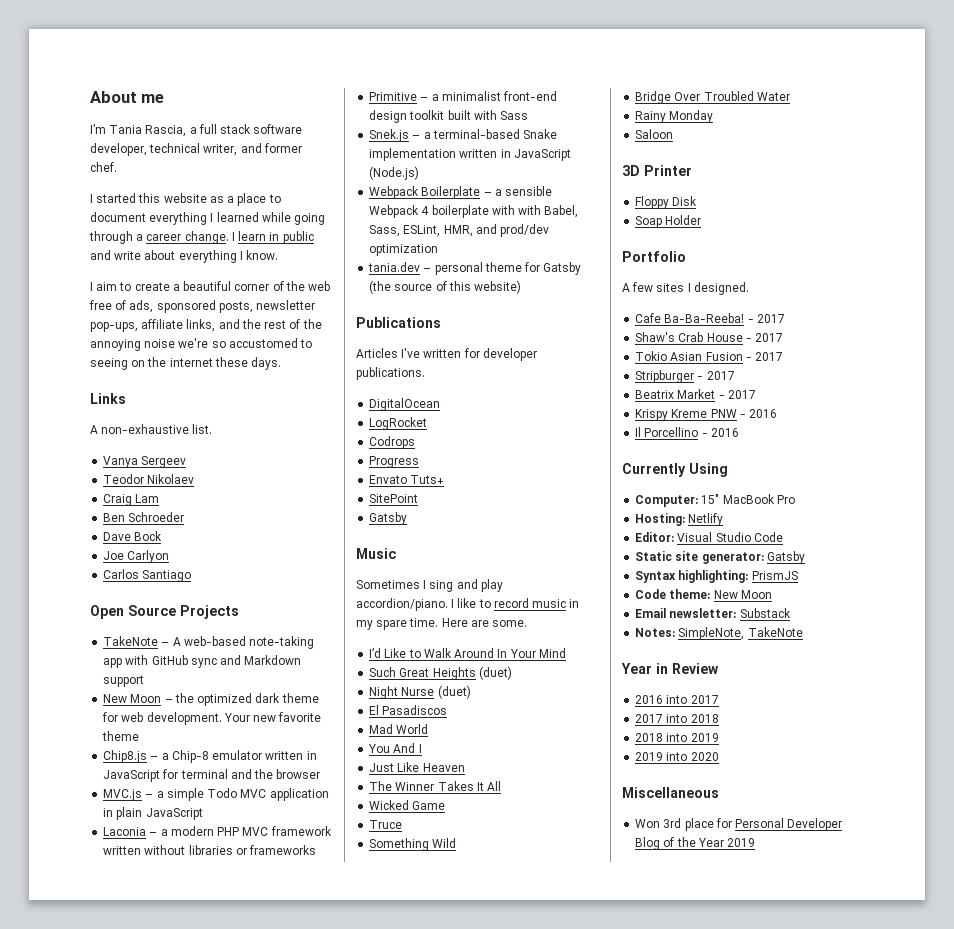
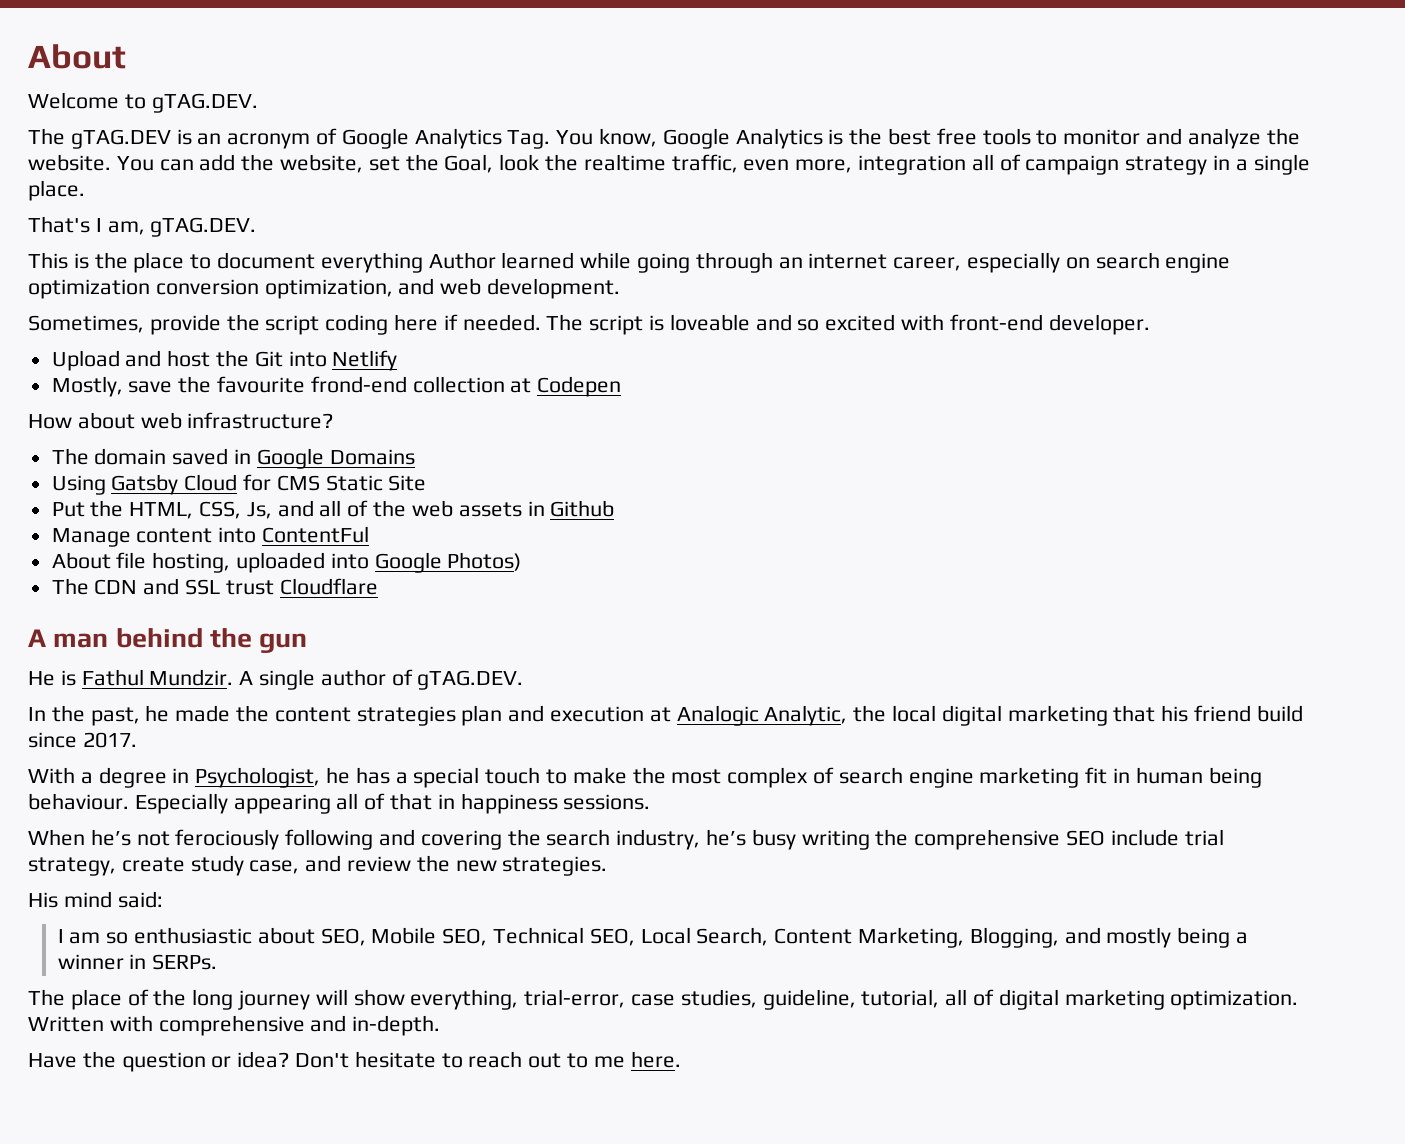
[90,91,165,103] [90,124,303,137] [90,143,302,156] [90,162,117,172] [90,193,235,203] About me // I’m Tania Rascia, a full stack software developer, technical writer, and former chef. // I started this website as a -> [28,44,126,69] [28,92,258,113] [28,128,1300,149] [28,154,1310,175] [28,180,85,201] [28,216,257,237] [28,252,128,269] About // Welcome to gTAG.DEV. // The gTAG.DEV is an acronym of Google Analytics Tag. You know, Google Analytics is the best free tools to monitor and analyze the website. You can add the website, set the Goal, look the realtime traffic, even more, integration all of campaign strategy in a single place. // That's I am, gTAG.DEV. // This is the
[210,213,214,222] I -> [428,252,496,269] Author
[136,231,314,244] [90,250,279,263] [90,281,331,291] [89,300,316,313] [90,319,322,332] [90,338,313,351] [90,357,282,370] [90,393,126,404] [90,424,213,434] [103,456,187,468] [103,474,195,484] [103,494,160,506] [103,512,185,522] [103,531,163,541] [103,550,170,563] [103,569,192,582] [90,605,239,619] [103,636,315,649] [103,655,302,668] [103,675,145,687] [103,693,319,706] [102,712,322,725] [102,731,140,741] [103,750,317,763] [103,769,321,782] [103,788,329,801] [103,807,203,820] [103,826,332,836] [103,845,317,855] [369,91,558,101] [369,110,529,123] [369,129,558,142] [369,148,571,161] [369,166,420,180] [369,186,553,199] [369,205,579,218] [369,224,550,237] [369,244,439,256] [368,262,582,275] [369,280,522,294] [356,317,441,328] [356,348,537,361] [356,367,425,380] [369,398,441,411] [369,417,428,430] [369,436,416,449] [369,456,420,468] [369,475,445,484] [369,494,419,503] [369,512,408,525] [356,548,396,559] [356,579,503,592] [356,598,580,611] [356,618,528,630] [369,648,566,658] [369,666,512,680] [369,685,471,699] [369,705,448,715] [369,724,429,734] [368,743,422,753] [369,762,465,772] [369,781,502,791] [369,800,446,810] [369,820,403,829] [369,838,457,851] [635,91,790,104] [635,110,714,123] [635,129,674,139] [622,165,692,176] [635,196,698,209] [635,215,702,228] [622,251,686,262] [622,282,749,295] [635,313,785,323] [635,332,784,342] [635,351,784,361] [635,370,735,383] [635,389,756,399] [635,409,778,421] [635,427,739,437] [622,463,728,477] [635,494,795,507] [635,513,724,526] [635,532,783,542] [635,551,805,564] [635,570,798,583] [635,589,772,599] [635,608,791,618] [635,627,803,640] [621,663,719,674] [635,695,719,704] [635,714,719,723] [635,733,719,742] [635,752,719,761] [622,787,719,798] [635,818,843,831] [635,837,756,850] a career change. I learn in public and write about everything I know. // I aim to create a beautiful corner of the web free of ads, sponsored posts, newsletter pop-ups, affiliate links, and the rest of the annoying noise we're so accustomed to seeing on the internet these days. // Links // A non-exhaustive list. // Vanya Sergeev // Teodor Nikolaev // Craig Lam // Ben Schroeder // Dave Bock // Joe Carlyon // Carlos Santiago // Open Source Projects // TakeNote – A web-based note-taking app with GitHub sync and Markdown support // New Moon – the optimized dark theme for web development. Your new favorite theme // Chip8.js – a Chip-8 emulator written in JavaScript for terminal and the browser // MVC.js – a simple Todo MVC application in plain JavaScript // Laconia – a modern PHP MVC framework written without libraries or frameworks // Primitive – a minimalist front-end design toolkit built with Sass // Snek.js – a terminal-based Snake implementation written in JavaScript (Node.js) // Webpack Boilerplate – a sensible Webpack 4 boilerplate with with Babel, Sass, ESLint, HMR, and prod/dev optimization // tania.dev – personal theme for Gatsby (the source of this website) // Publications // Articles I've written for developer publications. // DigitalOcean // LogRocket // Codrops // Progress // Envato Tuts+ // SitePoint // Gatsby // Music // Sometimes I sing and play accordion/piano. I like to record music in my spare time. Here are some. // I’d Like to Walk Around In Your Mind // Such Great Heights (duet) // Night Nurse (duet) // El Pasadiscos // Mad World // You And I // Just Like Heaven // The Winner Takes It All // Wicked Game // Truce // Something Wild // Bridge Over Troubled Water // Rainy Monday // Saloon // 3D Printer // Floppy Disk // Soap Holder // Portfolio // A few sites I designed. // Cafe Ba-Ba-Reeba! - 2017 // Shaw's Crab House - 2017 // Tokio Asian Fusion - 2017 // Stripburger - 2017 // Beatrix Market - 2017 // Krispy Kreme PNW - 2016 // Il Porcellino - 2016 // Currently Using // Computer: 15" MacBook Pro // Hosting: Netlify // Editor: Visual Studio Code // Static site generator: Gatsby // Syntax highlighting: PrismJS // Code theme: New Moon // Email newsletter: Substack // Notes: SimpleNote, TakeNote // Year in Review // 2016 into 2017 // 2017 into 2018 // 2018 into 2019 // 2019 into 2020 // Miscellaneous // Won 3rd place for Personal Developer Blog of the Year 2019 -> [778,252,1231,273] [28,278,621,299] [28,314,1150,335] [51,350,398,371] [51,376,622,397] [28,412,334,429] [51,448,415,469] [51,474,427,495] [51,500,615,519] [51,526,370,547] [51,552,522,573] [51,578,378,595] [28,628,308,653] [28,669,524,690] [28,705,1303,726] [28,732,137,748] [28,767,1262,788] [28,793,651,814] [28,829,1224,850] [28,855,608,876] [28,891,163,908] [57,927,1249,948] [57,954,218,970] [28,989,1299,1010] [28,1015,441,1036] [28,1051,681,1072] an internet career, especially on search engine optimization conversion optimization, and web development. // Sometimes, provide the script coding here if needed. The script is loveable and so excited with front-end developer. // Upload and host the Git into Netlify // Mostly, save the favourite frond-end collection at Codepen // How about web infrastructure? // The domain saved in Google Domains // Using Gatsby Cloud for CMS Static Site // Put the HTML, CSS, Js, and all of the web assets in Github // Manage content into ContentFul // About file hosting, uploaded into Google Photos) // The CDN and SSL trust Cloudflare // A man behind the gun // He is Fathul Mundzir. A single author of gTAG.DEV. // In the past, he made the content strategies plan and execution at Analogic Analytic, the local digital marketing that his friend build since 2017. // With a degree in Psychologist, he has a special touch to make the most complex of search engine marketing fit in human being behaviour. Especially appearing all of that in happiness sessions. // When he’s not ferociously following and covering the search industry, he’s busy writing the comprehensive SEO include trial strategy, create study case, and review the new strategies. // His mind said: // I am so enthusiastic about SEO, Mobile SEO, Technical SEO, Local Search, Content Marketing, Blogging, and mostly being a winner in SERPs. // The place of the long journey will show everything, trial-error, case studies, guideline, tutorial, all of digital marketing optimization. Written with comprehensive and in-depth. // Have the question or idea? Don't hesitate to reach out to me here.

